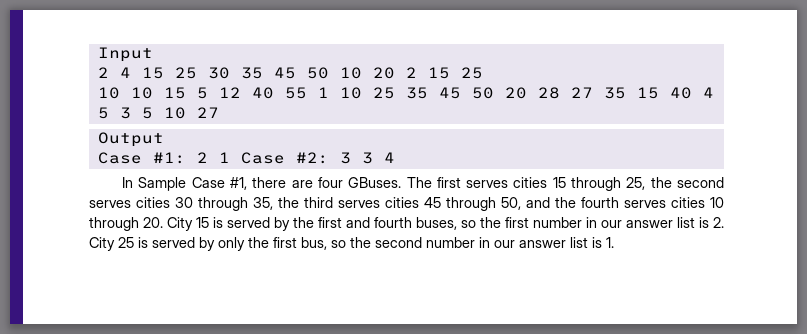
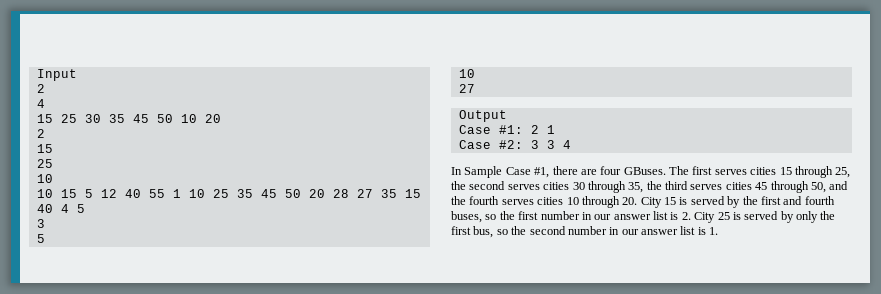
[119,67,131,78] 4 -> [36,99,45,108] // 4 //
[405,67,450,79] 2 15 -> [36,129,45,138] [36,144,53,153] // 2 // 15 //
(120, 93) none -> (53, 178) //
[119,107,186,119] 3 5 10 -> [36,219,45,228] [36,234,45,243] [458,69,475,78] // 3 // 5 // 10 //
(230, 157) none -> (555, 129) //

